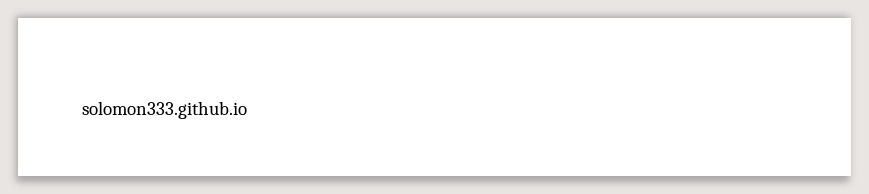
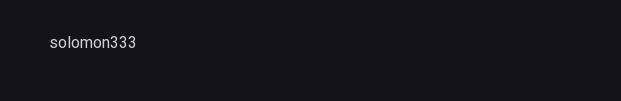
[82,101,247,119] solomon333.github.io -> [49,36,137,48] solomon333

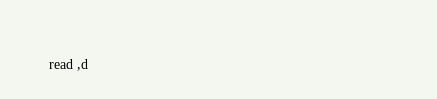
[49,36,137,48] solomon333 -> [49,59,88,71] read ,d

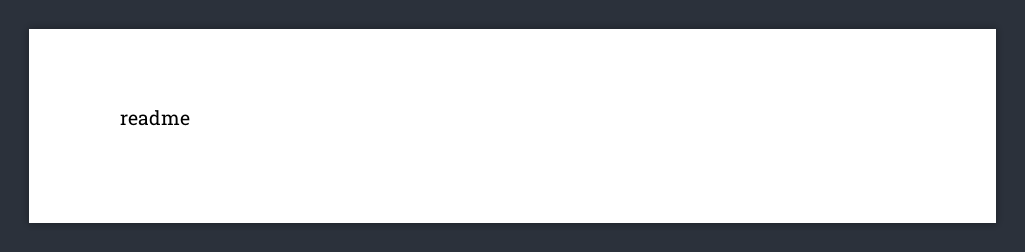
[49,59,88,71] read ,d -> [120,110,190,126] readme

